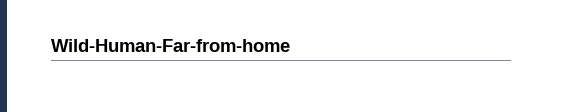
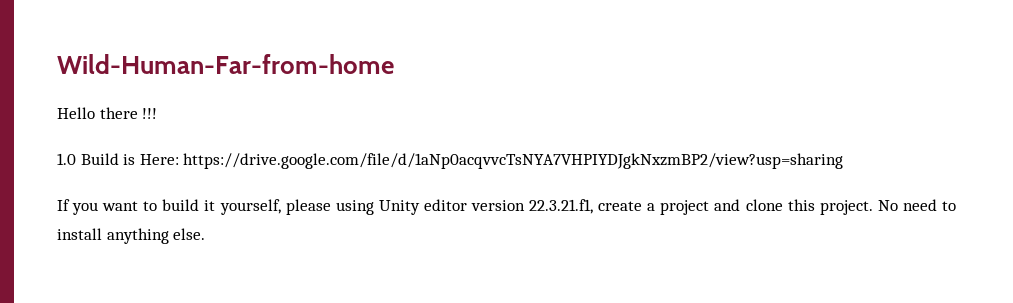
(290, 45) none -> [57,107,158,119] [57,153,844,169] [57,199,957,215] [57,228,206,244] // Hello there !!! // 1.0 Build is Here: https://drive.google.com/file/d/1aNp0acqvvcTsNYA7VHPIYDJgkNxzmBP2/view?usp=sharing // If you want to build it yourself, please using Unity editor version 22.3.21.f1, create a project and clone this project. No need to install anything else.

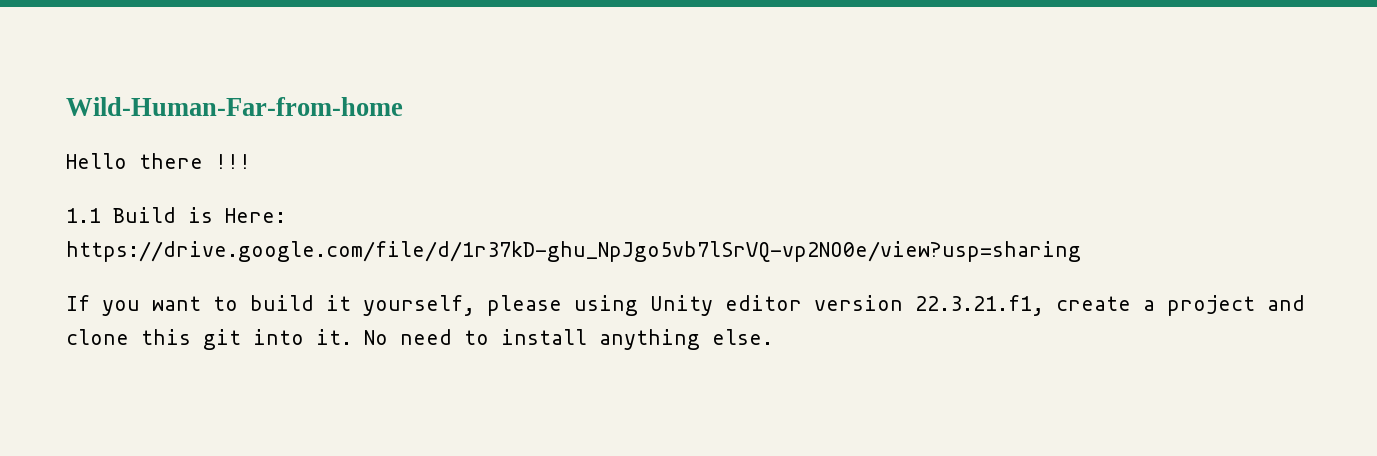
[57,153,76,165] 1.0 -> [66,208,101,223] 1.1
[183,153,844,169] https://drive.google.com/file/d/1aNp0acqvvcTsNYA7VHPIYDJgkNxzmBP2/view?usp=sharing -> [66,241,1081,262] https://drive.google.com/file/d/1r37kD-ghu_NpJgo5vb7lSrVQ-vp2NO0e/view?usp=sharing
[819,200,873,215] project. -> [203,329,352,350] git into it.

